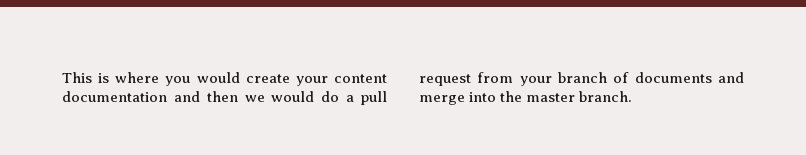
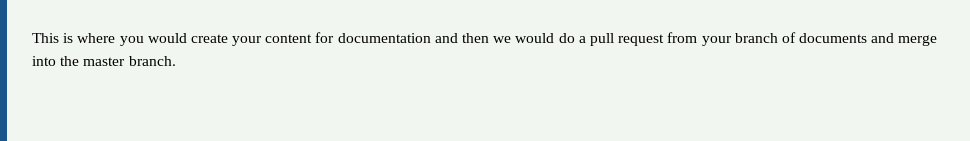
(388, 78) none -> [315,32,335,43] for

